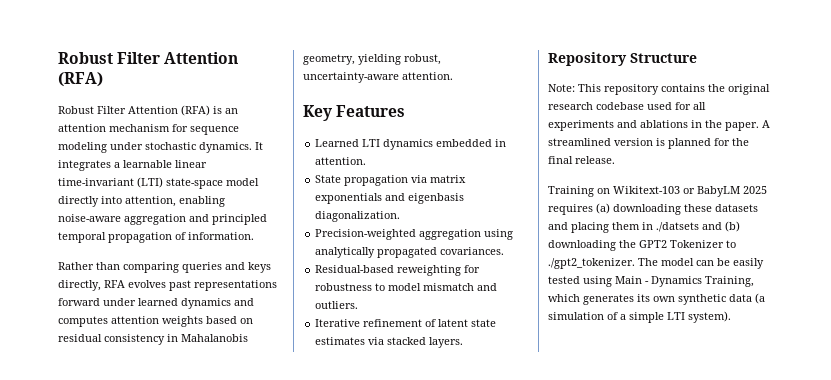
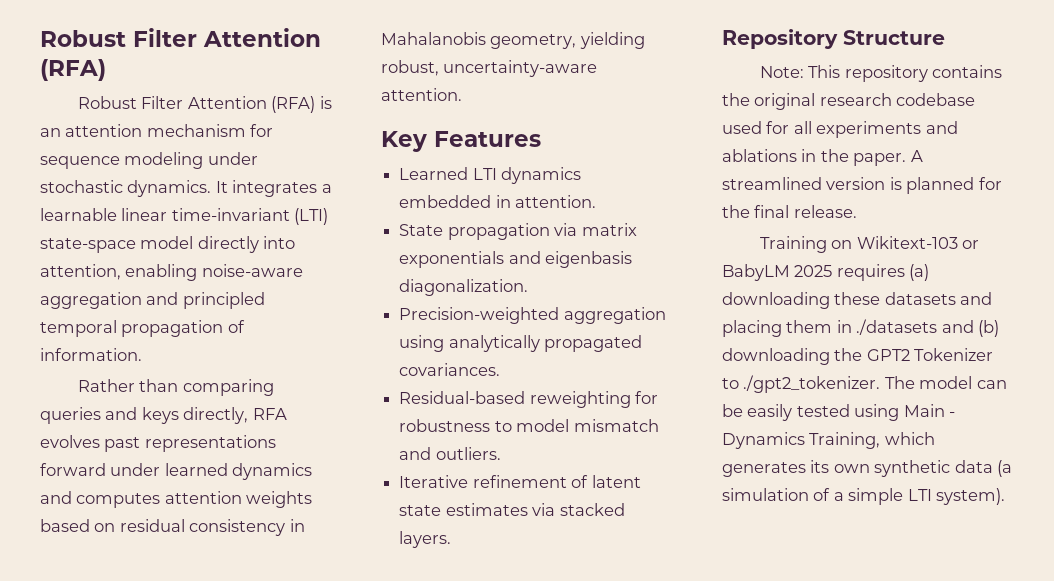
[656,222,699,232] ./datsets -> [856,319,938,335] ./datasets

